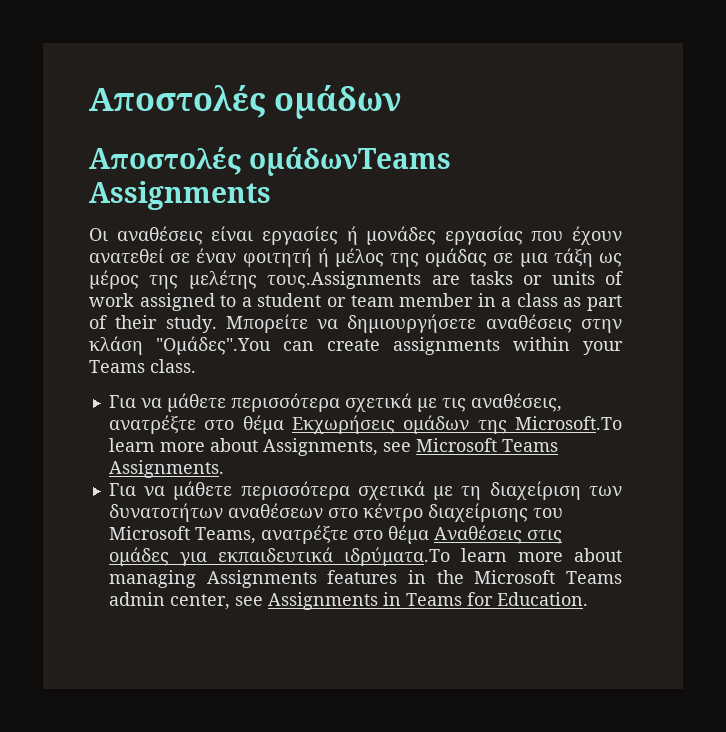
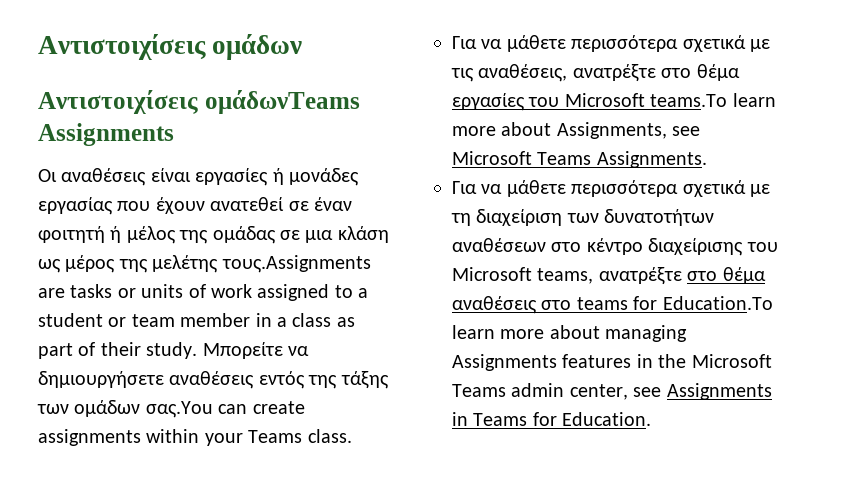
[89,85,265,118] Αποστολές -> [38,34,206,60] Αντιστοιχίσεις
[89,147,241,175] Αποστολές -> [38,90,198,114] Αντιστοιχίσεις
[553,248,593,267] τάξη -> [337,226,389,243] κλάση
[581,319,622,333] [89,336,271,355] στην κλάση "Ομάδες".You -> [258,371,389,389] [37,400,213,418] εντός της τάξης των ομάδων σας.You
[291,415,622,434] Εκχωρήσεις ομάδων της Microsoft.To -> [452,93,728,111] εργασίες του Microsoft teams.To
[194,525,562,544] [108,547,450,566] Teams, ανατρέξτε στο θέμα Αναθέσεις στις ομάδες για εκπαιδευτικά ιδρύματα.To -> [537,267,766,285] [452,296,773,314] teams, ανατρέξτε στο θέμα αναθέσεις στο teams for Education.To

